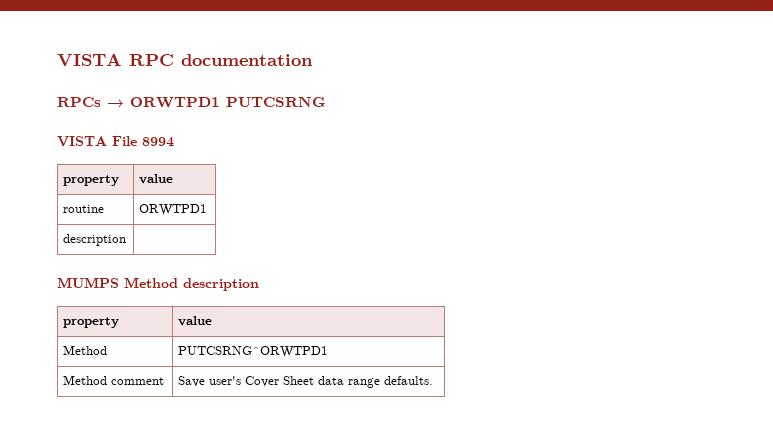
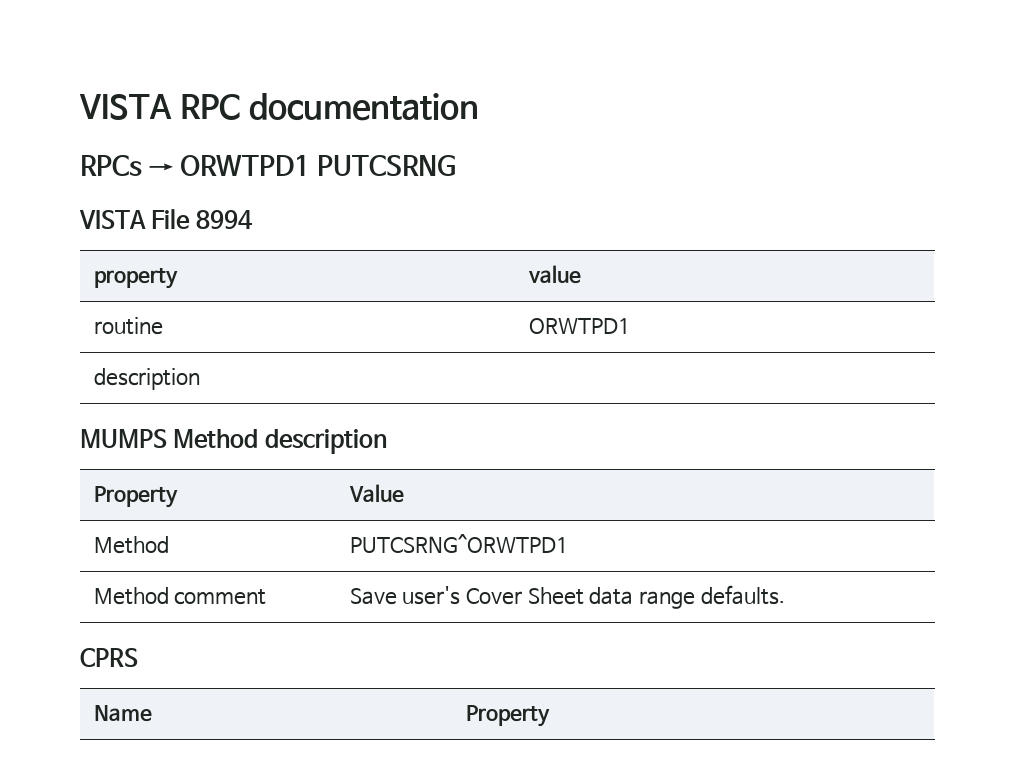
[63,317,120,328] [178,316,213,326] property | value -> [93,486,178,508] [348,484,404,503] Property | Value
(434, 380) none -> [80,648,138,667] [93,705,152,722] [465,705,550,727] // CPRS // Name | Property

